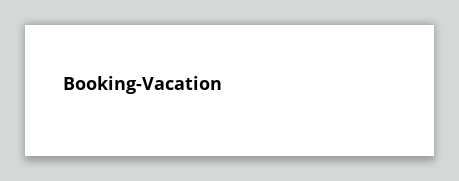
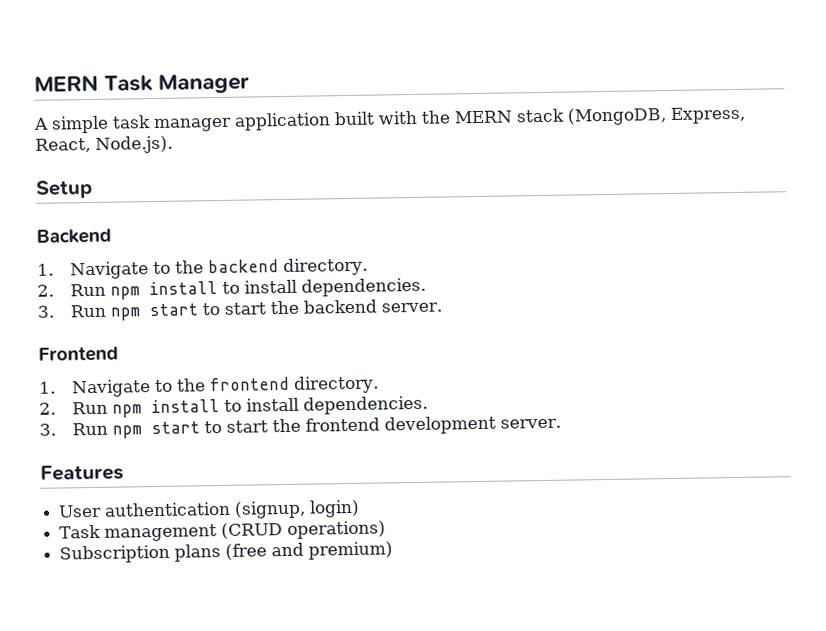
[63,76,222,94] Booking-Vacation -> [34,73,251,94] [33,106,746,134] [35,135,173,154] [35,179,93,199] [36,228,112,244] [37,257,368,280] [37,277,426,300] [37,299,442,321] [38,346,119,362] [38,375,379,398] [39,395,428,418] [39,415,561,439] [40,464,124,481] [58,499,361,519] [59,520,387,542] [59,541,394,564] MERN Task Manager // A simple task manager application built with the MERN stack (MongoDB, Express, React, Node.js). // Setup // Backend // 1. Navigate to the backend directory. // 2. Run npm install to install dependencies. // 3. Run npm start to start the backend server. // Frontend // 1. Navigate to the frontend directory. // 2. Run npm install to install dependencies. // 3. Run npm start to start the frontend development server. // Features // User authentication (signup, login) // Task management (CRUD operations) // Subscription plans (free and premium)

